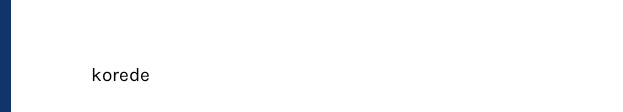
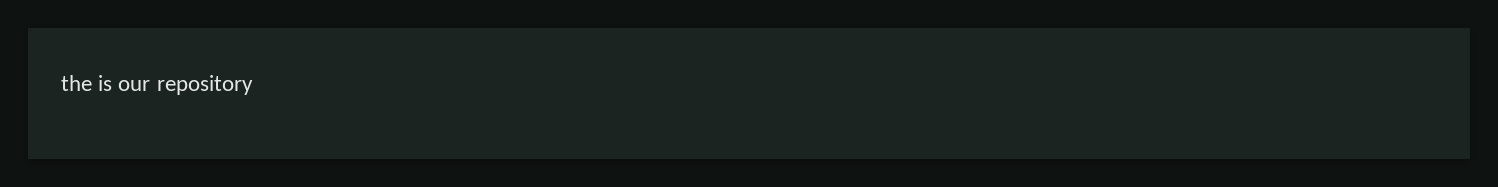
[91,68,150,82] korede -> [61,75,253,95] the is our repository

